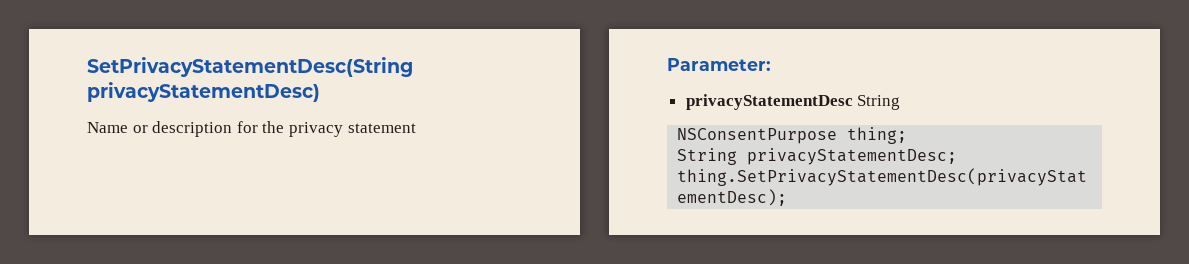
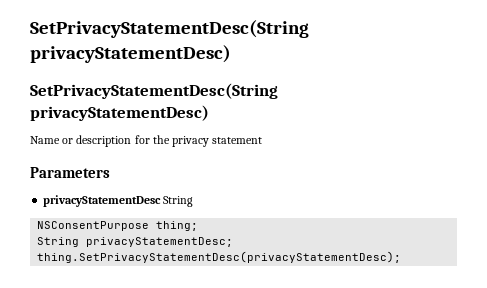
[87,57,413,77] [87,82,320,102] SetPrivacyStatementDesc(String privacyStatementDesc) -> [30,20,309,38] [30,45,231,63] [30,83,278,99] [30,105,209,121] SetPrivacyStatementDesc(String privacyStatementDesc) // SetPrivacyStatementDesc(String privacyStatementDesc)
[667,58,771,71] Parameter: -> [30,167,110,178] Parameters

